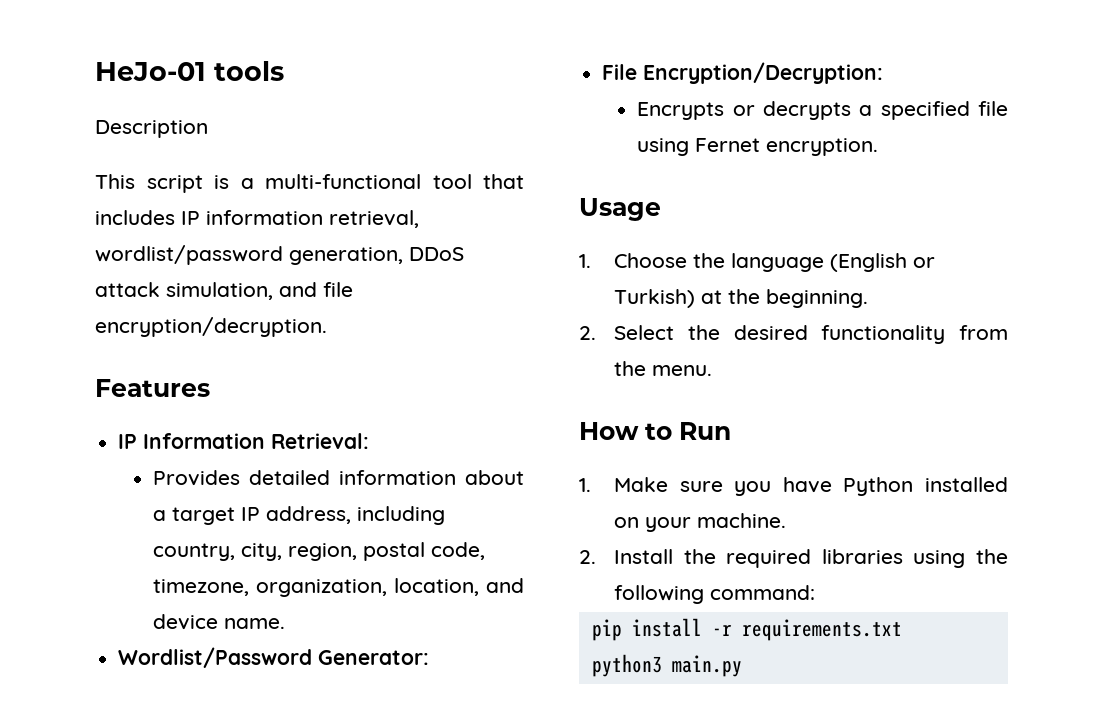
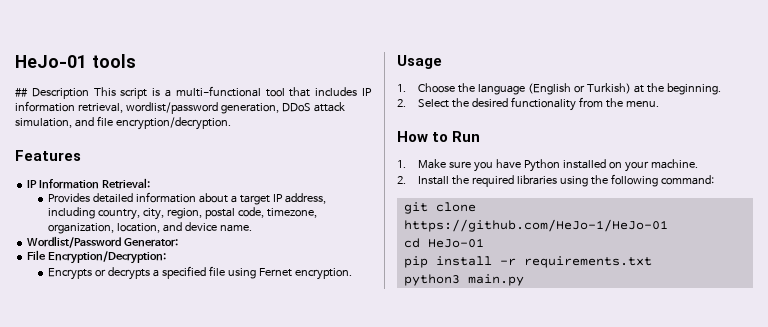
(284, 71) none -> [15,88,28,97] ##
(208, 129) // -> (89, 93) none
(816, 592) none -> [403,202,476,214] [403,219,668,232] [403,238,484,248] // git clone https://github.com/HeJo-1/HeJo-01 // cd HeJo-01

